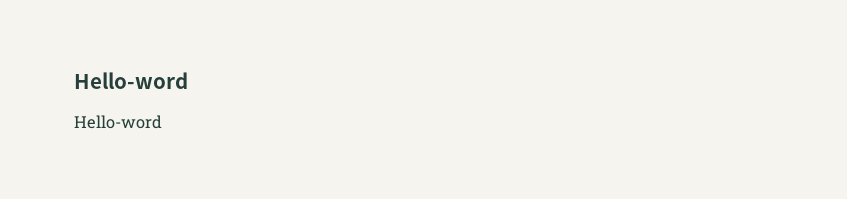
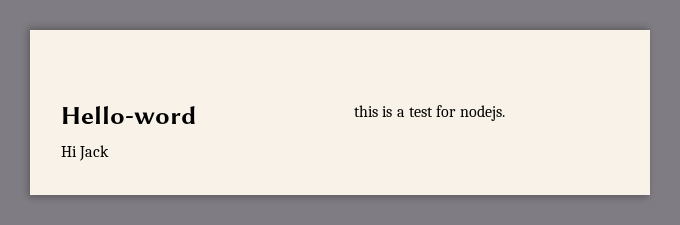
[74,115,162,129] Hello-word -> [61,145,110,161] [354,105,505,121] Hi Jack // this is a test for nodejs.

